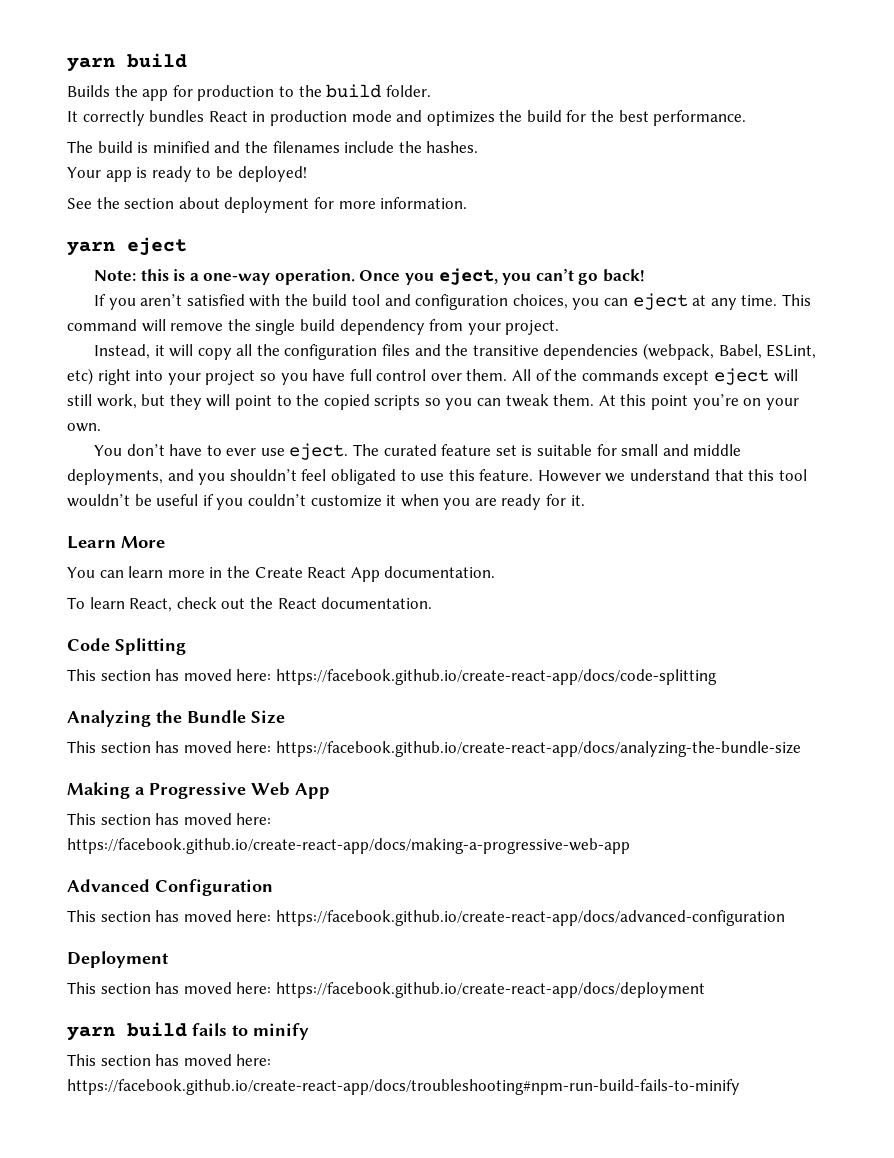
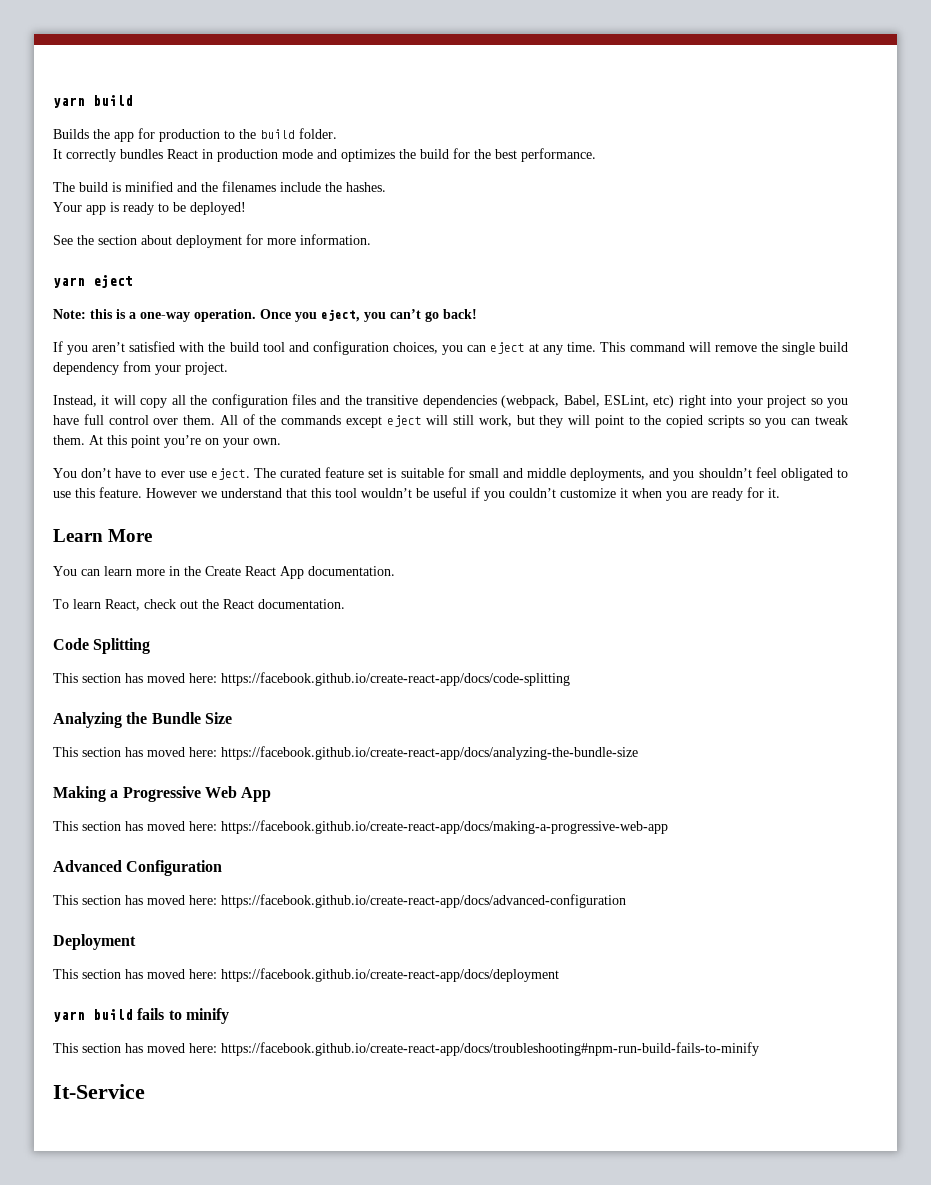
(740, 1087) none -> [53,1084,145,1099] // It-Service

